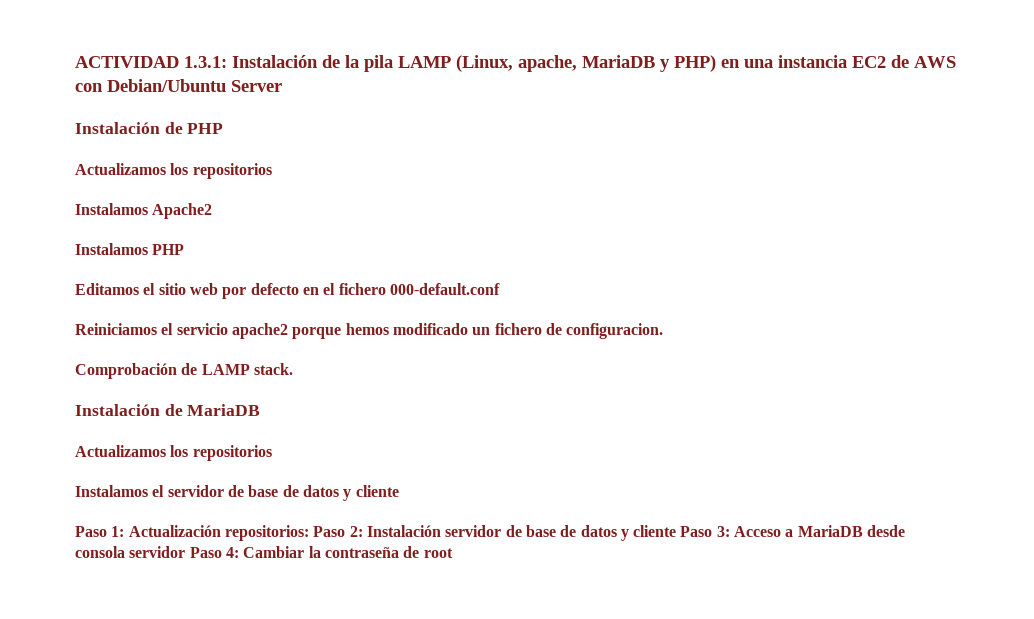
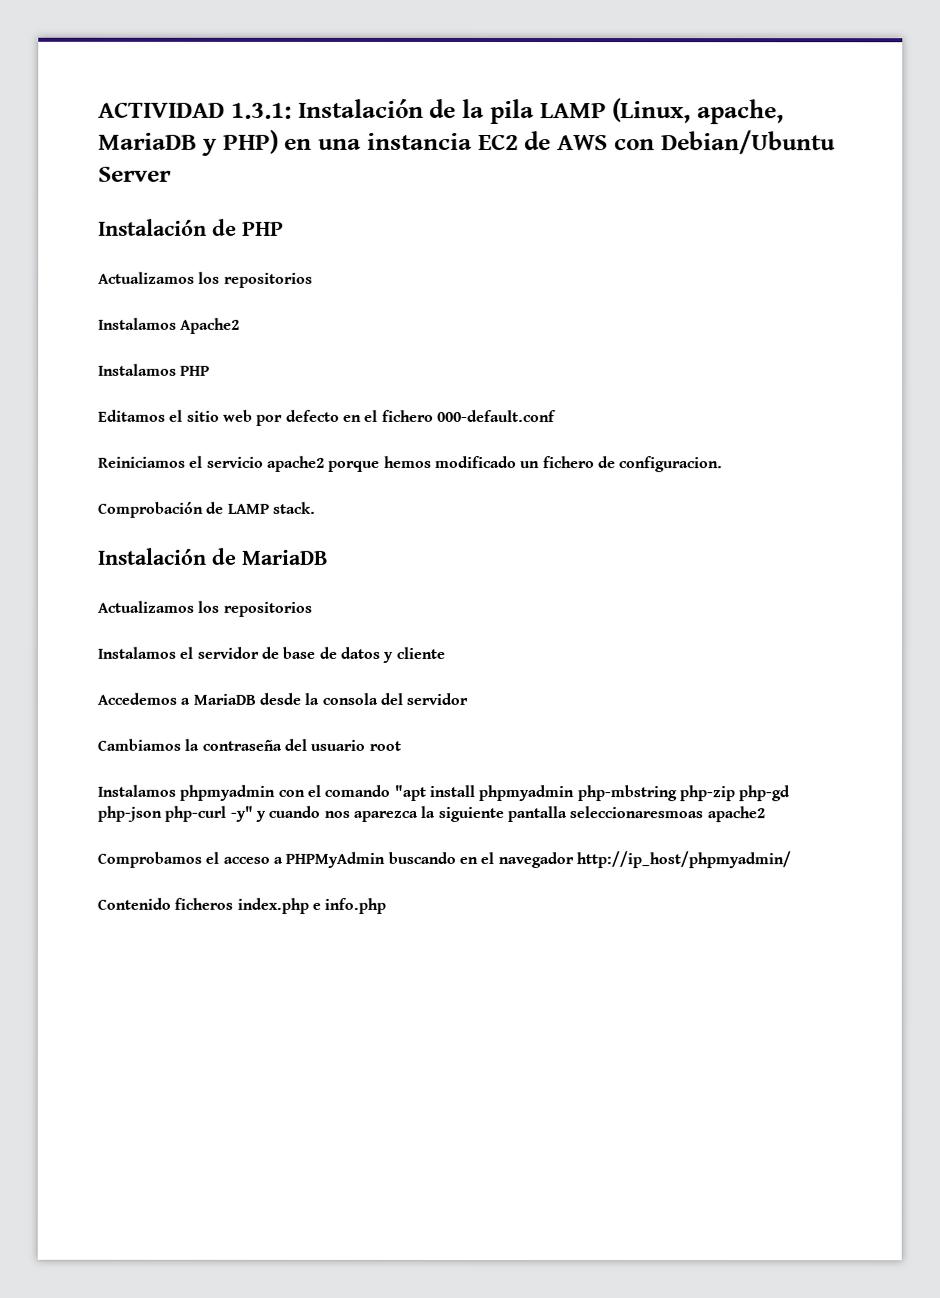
[75,525,906,541] [75,546,453,558] Paso 1: Actualización repositorios: Paso 2: Instalación servidor de base de datos y cliente Paso 3: Acceso a MariaDB desde consola servidor Paso 4: Cambiar la contraseña de root -> [97,692,469,705] [97,738,401,751] [97,784,791,802] [97,805,765,823] [97,851,791,869] [97,897,387,914] Accedemos a MariaDB desde la consola del servidor // Cambiamos la contraseña del usuario root // Instalamos phpmyadmin con el comando "apt install phpmyadmin php-mbstring php-zip php-gd php-json php-curl -y" y cuando nos aparezca la siguiente pantalla seleccionaresmoas apache2 // Comprobamos el acceso a PHPMyAdmin buscando en el navegador http://ip_host/phpmyadmin/ // Contenido ficheros index.php e info.php

